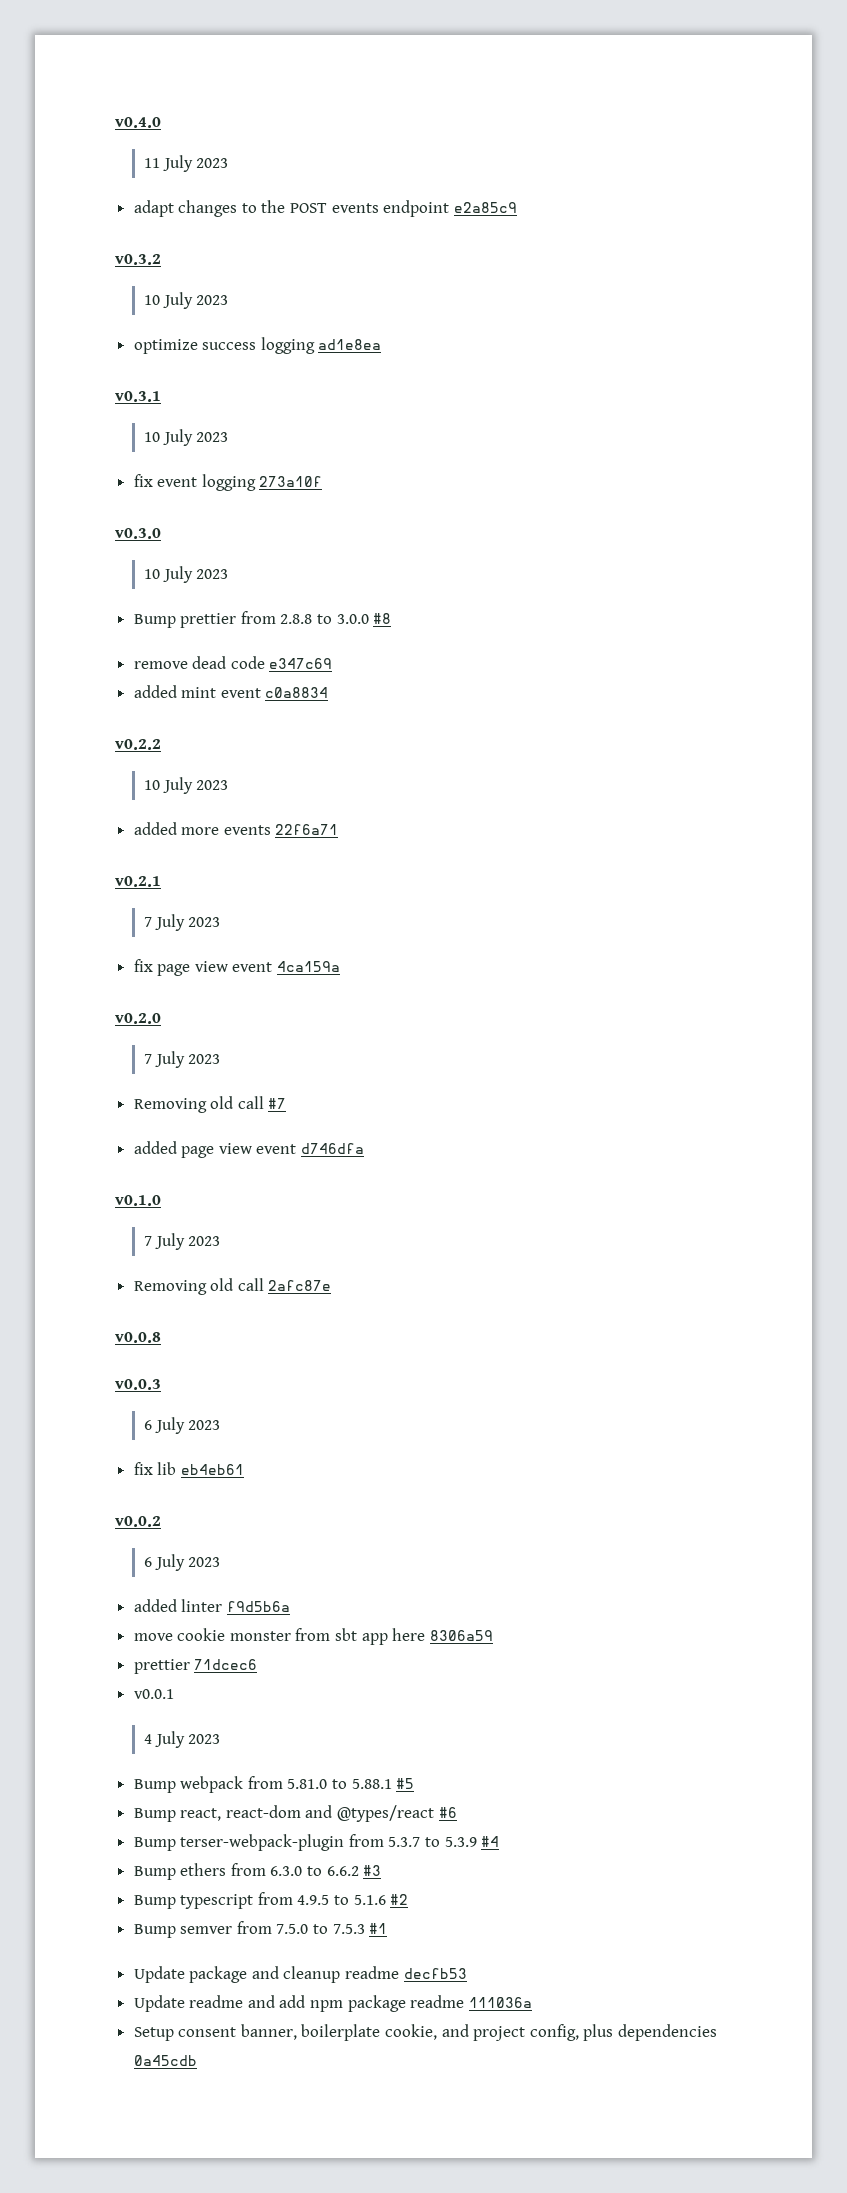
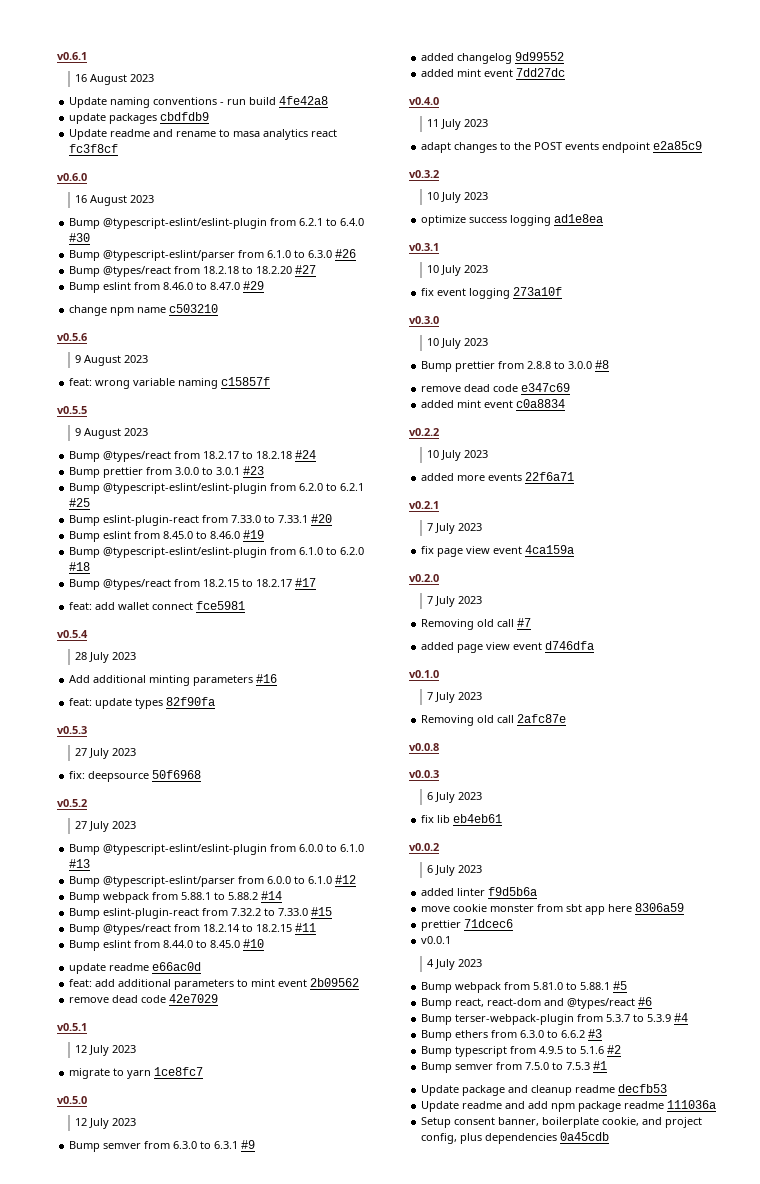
(115, 122) none -> [57,52,87,60] [75,74,155,85] [69,96,329,108] [69,112,210,124] [69,129,338,140] [69,144,119,153] [57,173,87,181] [75,195,155,206] [69,218,365,229] [69,233,91,242] [69,249,357,261] [69,265,317,277] [69,281,265,293] [69,304,219,316] [57,333,87,341] [75,355,149,366] [69,377,271,389] [57,406,87,414] [75,428,149,439] [69,450,317,462] [69,466,265,478] [69,483,365,494] [69,498,91,507] [69,514,333,526] [69,530,265,542] [69,547,365,558] [69,562,91,571] [69,578,317,590] [69,601,246,610] [57,630,88,638] [75,652,137,663] [69,674,278,686] [69,697,216,709] [57,726,87,734] [75,748,137,759] [69,770,202,782] [57,799,87,807] [75,821,137,832] [69,844,365,855] [69,859,91,868] [69,875,357,887] [69,891,283,903] [69,907,333,919] [69,923,317,935] [69,939,265,951] [69,962,202,974] [69,978,360,990] [69,994,219,1003] [57,1023,87,1031] [75,1045,137,1056] [69,1067,204,1079] [57,1096,87,1104] [75,1118,137,1129] [69,1140,256,1152] [421,52,565,64] [421,68,566,77] v0.6.1 // 16 August 2023 // Update naming conventions - run build 4fe42a8 // update packages cbdfdb9 // Update readme and rename to masa analytics react fc3f8cf // v0.6.0 // 16 August 2023 // Bump @typescript-eslint/eslint-plugin from 6.2.1 to 6.4.0 #30 // Bump @typescript-eslint/parser from 6.1.0 to 6.3.0 #26 // Bump @types/react from 18.2.18 to 18.2.20 #27 // Bump eslint from 8.46.0 to 8.47.0 #29 // change npm name c503210 // v0.5.6 // 9 August 2023 // feat: wrong variable naming c15857f // v0.5.5 // 9 August 2023 // Bump @types/react from 18.2.17 to 18.2.18 #24 // Bump prettier from 3.0.0 to 3.0.1 #23 // Bump @typescript-eslint/eslint-plugin from 6.2.0 to 6.2.1 #25 // Bump eslint-plugin-react from 7.33.0 to 7.33.1 #20 // Bump eslint from 8.45.0 to 8.46.0 #19 // Bump @typescript-eslint/eslint-plugin from 6.1.0 to 6.2.0 #18 // Bump @types/react from 18.2.15 to 18.2.17 #17 // feat: add wallet connect fce5981 // v0.5.4 // 28 July 2023 // Add additional minting parameters #16 // feat: update types 82f90fa // v0.5.3 // 27 July 2023 // fix: deepsource 50f6968 // v0.5.2 // 27 July 2023 // Bump @typescript-eslint/eslint-plugin from 6.0.0 to 6.1.0 #13 // Bump @typescript-eslint/parser from 6.0.0 to 6.1.0 #12 // Bump webpack from 5.88.1 to 5.88.2 #14 // Bump eslint-plugin-react from 7.32.2 to 7.33.0 #15 // Bump @types/react from 18.2.14 to 18.2.15 #11 // Bump eslint from 8.44.0 to 8.45.0 #10 // update readme e66ac0d // feat: add additional parameters to mint event 2b09562 // remove dead code 42e7029 // v0.5.1 // 12 July 2023 // migrate to yarn 1ce8fc7 // v0.5.0 // 12 July 2023 // Bump semver from 6.3.0 to 6.3.1 #9 // added changelog 9d99552 // added mint event 7dd27dc //

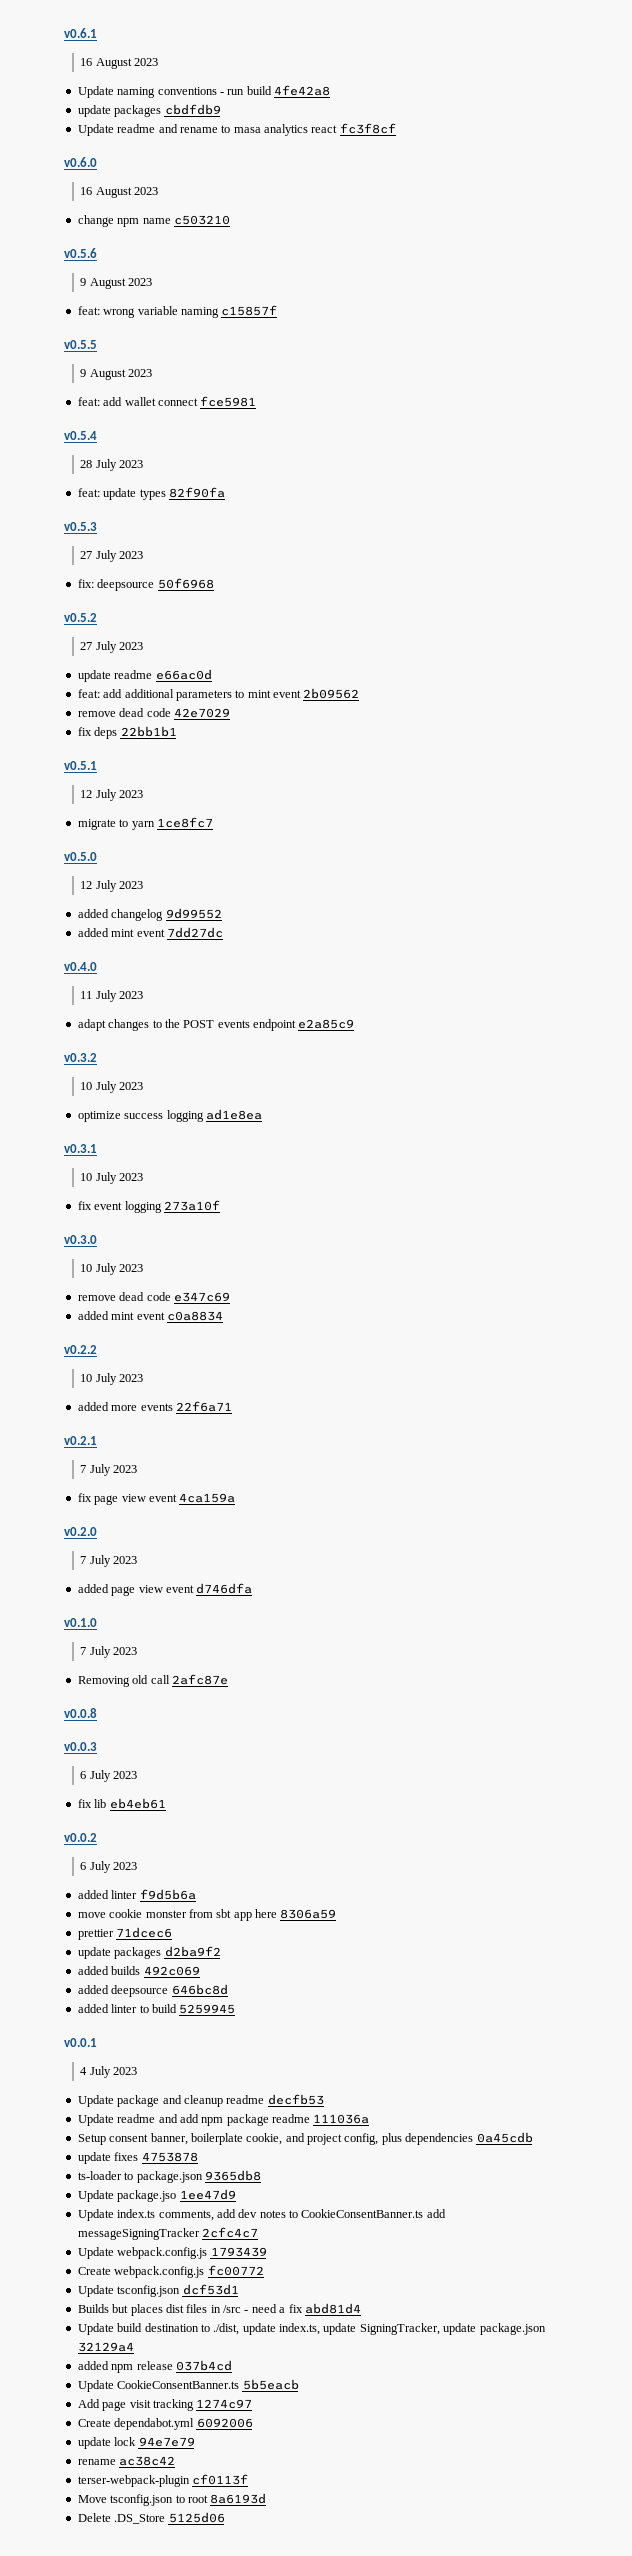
[69,218,365,229] [69,233,91,242] [69,249,357,261] [69,265,317,277] [69,281,265,293] // Bump @typescript-eslint/eslint-plugin from 6.2.1 to 6.4.0 #30 // Bump @typescript-eslint/parser from 6.1.0 to 6.3.0 #26 // Bump @types/react from 18.2.18 to 18.2.20 #27 // Bump eslint from 8.46.0 to 8.47.0 #29 -> (159, 191) none
[69,450,317,462] [69,466,265,478] [69,483,365,494] [69,498,91,507] [69,514,333,526] [69,530,265,542] [69,547,365,558] [69,562,91,571] [69,578,317,590] // Bump @types/react from 18.2.17 to 18.2.18 #24 // Bump prettier from 3.0.0 to 3.0.1 #23 // Bump @typescript-eslint/eslint-plugin from 6.2.0 to 6.2.1 #25 // Bump eslint-plugin-react from 7.33.0 to 7.33.1 #20 // Bump eslint from 8.45.0 to 8.46.0 #19 // Bump @typescript-eslint/eslint-plugin from 6.1.0 to 6.2.0 #18 // Bump @types/react from 18.2.15 to 18.2.17 #17 -> (153, 373) none
[69,674,278,686] // Add additional minting parameters #16 -> (144, 464) none
[69,844,365,855] [69,859,91,868] [69,875,357,887] [69,891,283,903] [69,907,333,919] [69,923,317,935] [69,939,265,951] // Bump @typescript-eslint/eslint-plugin from 6.0.0 to 6.1.0 #13 // Bump @typescript-eslint/parser from 6.0.0 to 6.1.0 #12 // Bump webpack from 5.88.1 to 5.88.2 #14 // Bump eslint-plugin-react from 7.32.2 to 7.33.0 #15 // Bump @types/react from 18.2.14 to 18.2.15 #11 // Bump eslint from 8.44.0 to 8.45.0 #10 -> (144, 646) none
(219, 998) none -> [77,726,177,739] // fix deps 22bb1b1
[69,1140,256,1152] // Bump semver from 6.3.0 to 6.3.1 #9 -> (144, 885) none
[421,360,610,372] // Bump prettier from 2.8.8 to 3.0.0 #8 -> (144, 1268) none
[421,618,532,630] // Removing old call #7 -> (138, 1560) none
[421,936,452,944] [427,959,483,970] [421,981,628,993] [421,997,653,1009] [421,1013,689,1025] [421,1029,603,1041] [421,1045,622,1057] [421,1061,608,1073] v0.0.1 // 4 July 2023 // Bump webpack from 5.81.0 to 5.88.1 #5 // Bump react, react-dom and @types/react #6 // Bump terser-webpack-plugin from 5.3.7 to 5.3.9 #4 // Bump ethers from 6.3.0 to 6.6.2 #3 // Bump typescript from 4.9.5 to 5.1.6 #2 // Bump semver from 7.5.0 to 7.5.3 #1 -> [77,1946,221,1959] [77,1966,200,1976] [77,1984,228,1997] [77,2004,236,2014] [64,2038,97,2047] [80,2066,138,2078] update packages d2ba9f2 // added builds 492c069 // added deepsource 646bc8d // added linter to build 5259945 // v0.0.1 // 4 July 2023
(610, 1136) none -> [77,2152,198,2164] [77,2170,261,2183] [77,2189,236,2202] [77,2209,446,2221] [77,2227,259,2240] [77,2247,267,2259] [77,2265,264,2278] [77,2284,239,2297] [77,2303,361,2316] [77,2323,546,2335] [77,2342,134,2352] [77,2360,232,2373] [77,2379,299,2392] [77,2399,253,2411] [77,2418,253,2430] [77,2437,195,2449] [77,2456,176,2466] [77,2474,249,2487] [77,2493,267,2506] [77,2512,225,2524] // update fixes 4753878 // ts-loader to package.json 9365db8 // Update package.jso 1ee47d9 // Update index.ts comments, add dev notes to CookieConsentBanner.ts add messageSigningTracker 2cfc4c7 // Update webpack.config.js 1793439 // Create webpack.config.js fc00772 // Update tsconfig.json dcf53d1 // Builds but places dist files in /src - need a fix abd81d4 // Update build destination to ./dist, update index.ts, update SigningTracker, update package.json 32129a4 // added npm release 037b4cd // Update CookieConsentBanner.ts 5b5eacb // Add page visit tracking 1274c97 // Create dependabot.yml 6092006 // update lock 94e7e79 // rename ac38c42 // terser-webpack-plugin cf0113f // Move tsconfig.json to root 8a6193d // Delete .DS_Store 5125d06

